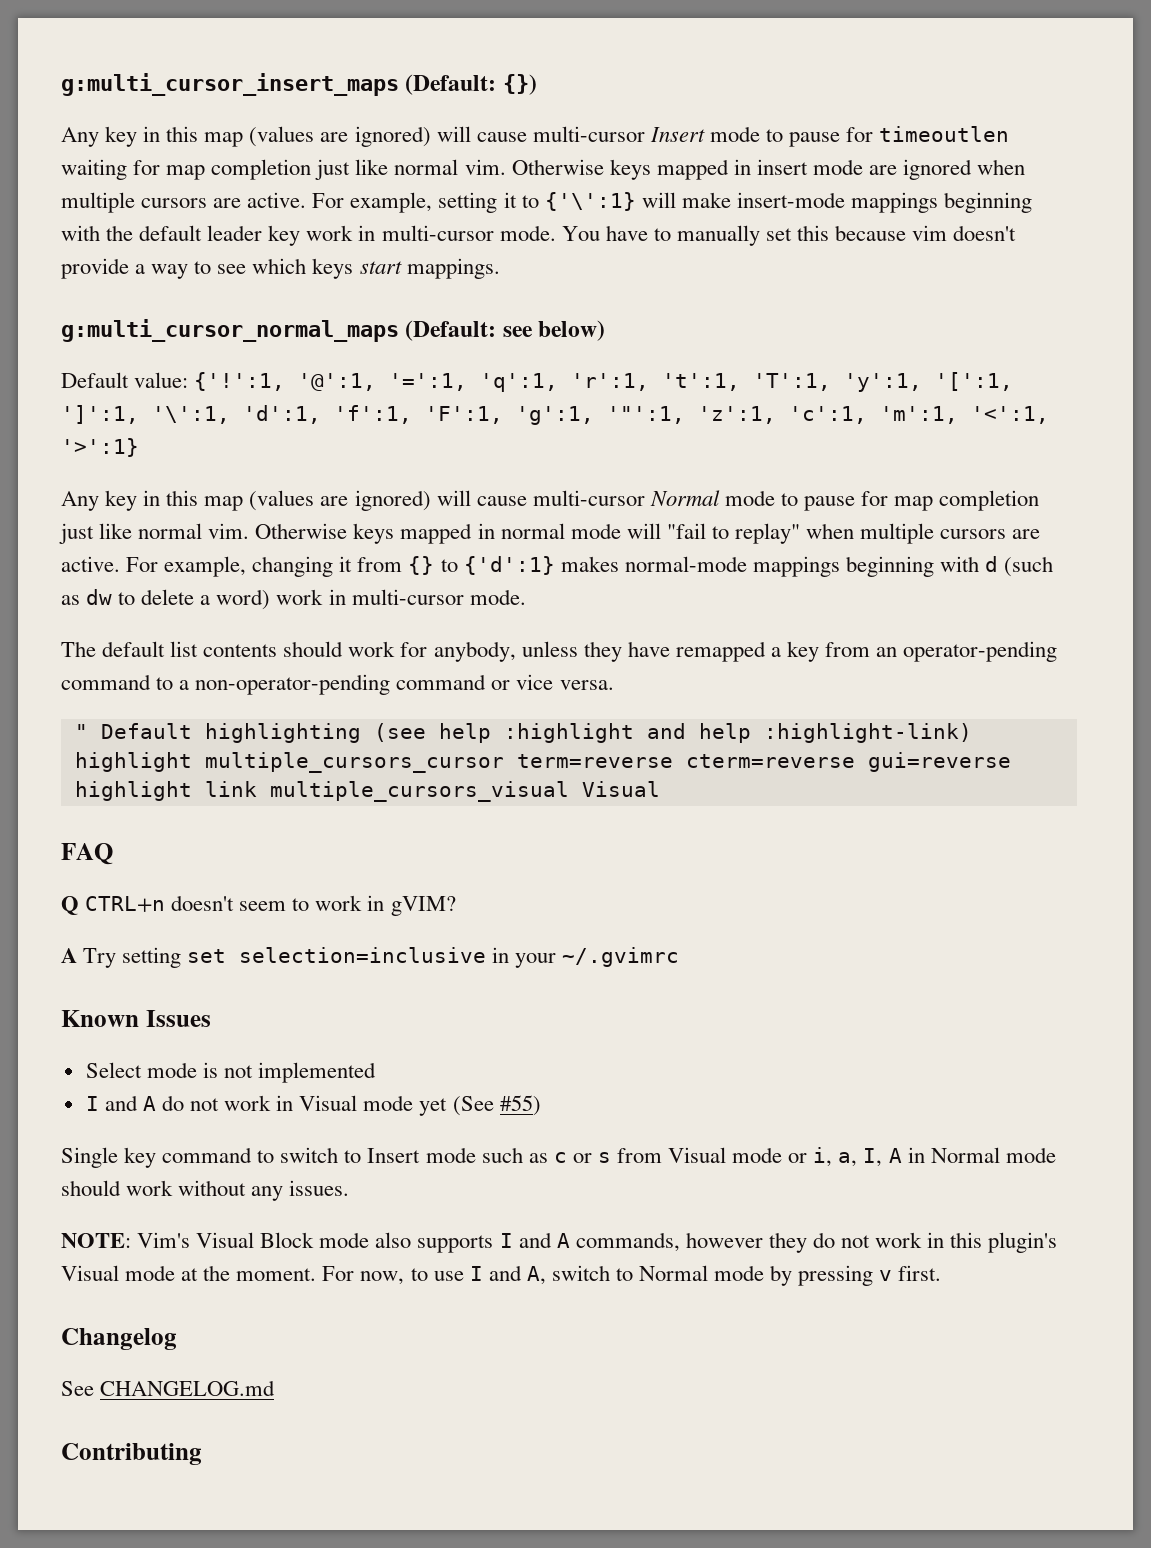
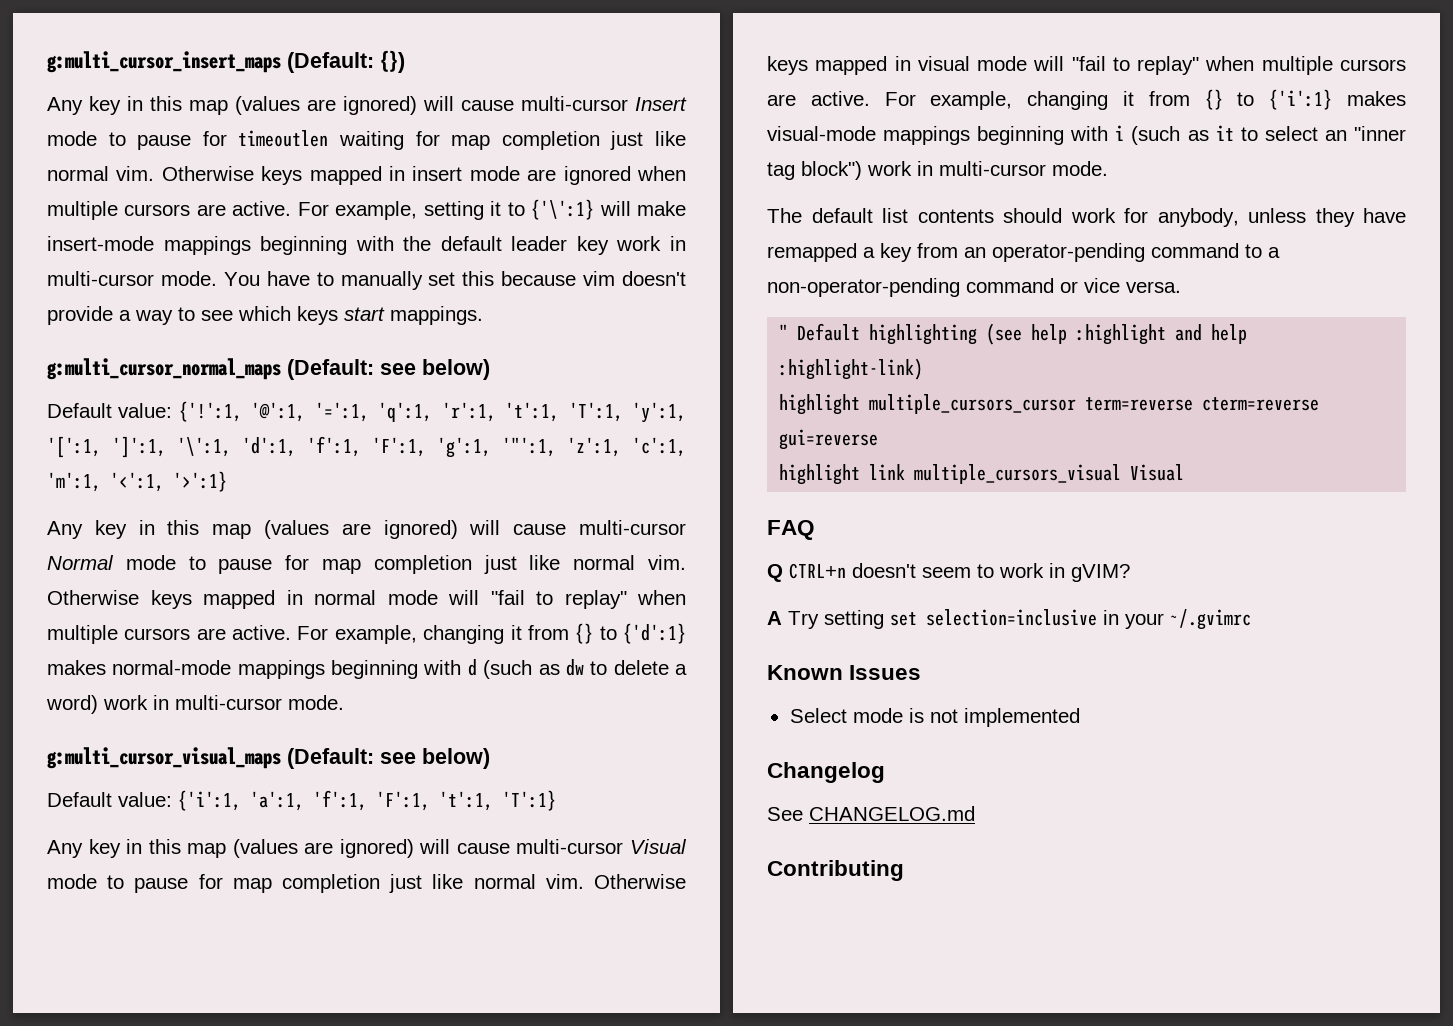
(526, 597) none -> [47,747,490,769] [47,790,556,811] [47,839,687,858] [47,874,686,893] [767,56,1406,75] [767,89,1406,110] [767,125,1406,145] [767,161,1108,180] // g:multi_cursor_visual_maps (Default: see below) // Default value: {'i':1, 'a':1, 'f':1, 'F':1, 't':1, 'T':1} // Any key in this map (values are ignored) will cause multi-cursor Visual mode to pause for map completion just like normal vim. Otherwise keys mapped in visual mode will "fail to replay" when multiple cursors are active. For example, changing it from {} to {'i':1} makes visual-mode mappings beginning with i (such as it to select an "inner tag block") work in multi-cursor mode.
[85,1095,541,1116] [61,1147,1056,1168] [61,1180,350,1201] [61,1232,1058,1253] [61,1265,942,1286] // I and A do not work in Visual mode yet (See #55) // Single key command to switch to Insert mode such as c or s from Visual mode or i, a, I, A in Normal mode should work without any issues. // NOTE: Vim's Visual Block mode also supports I and A commands, however they do not work in this plugin's Visual mode at the moment. For now, to use I and A, switch to Normal mode by pressing v first. -> (1080, 717) none

